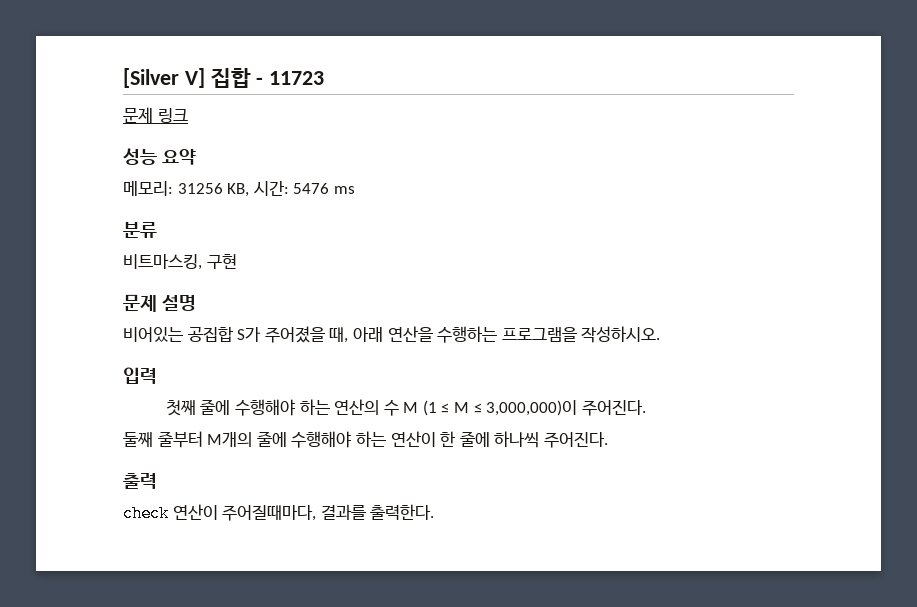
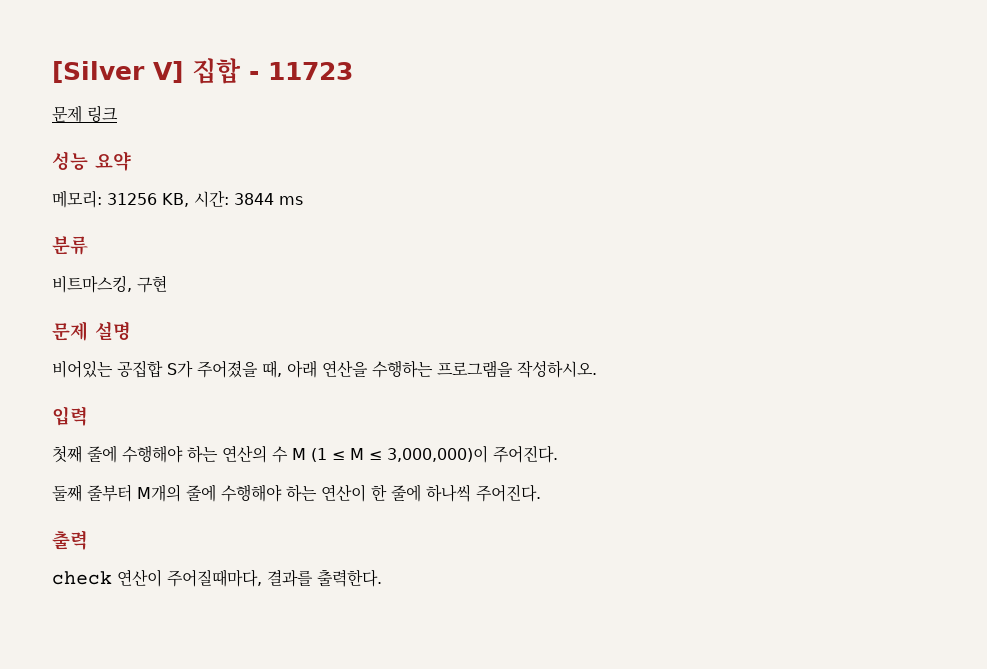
[293,183,330,194] 5476 -> [234,193,274,205] 3844

